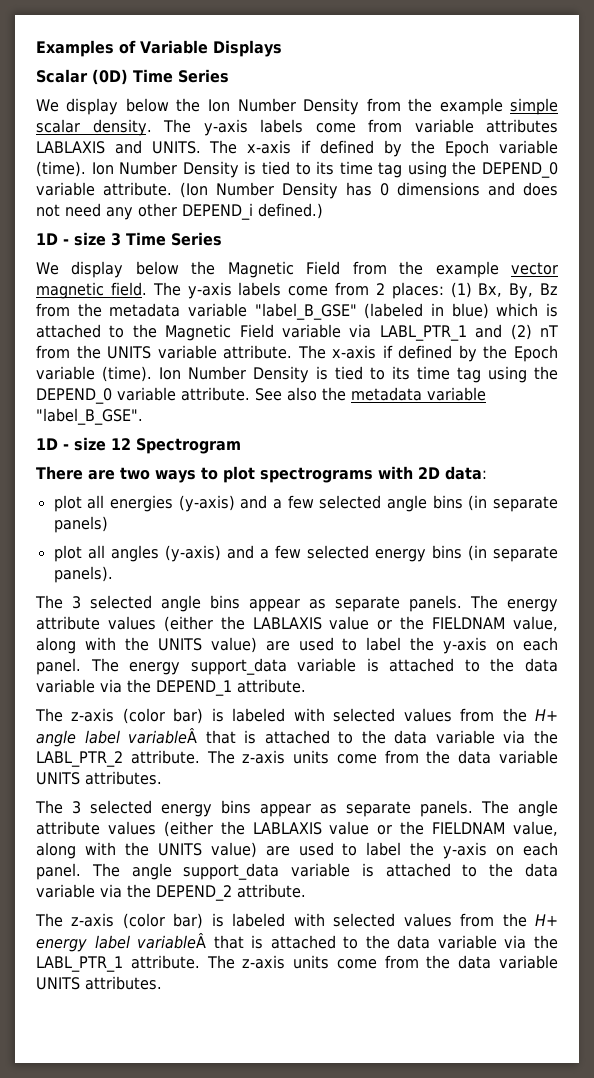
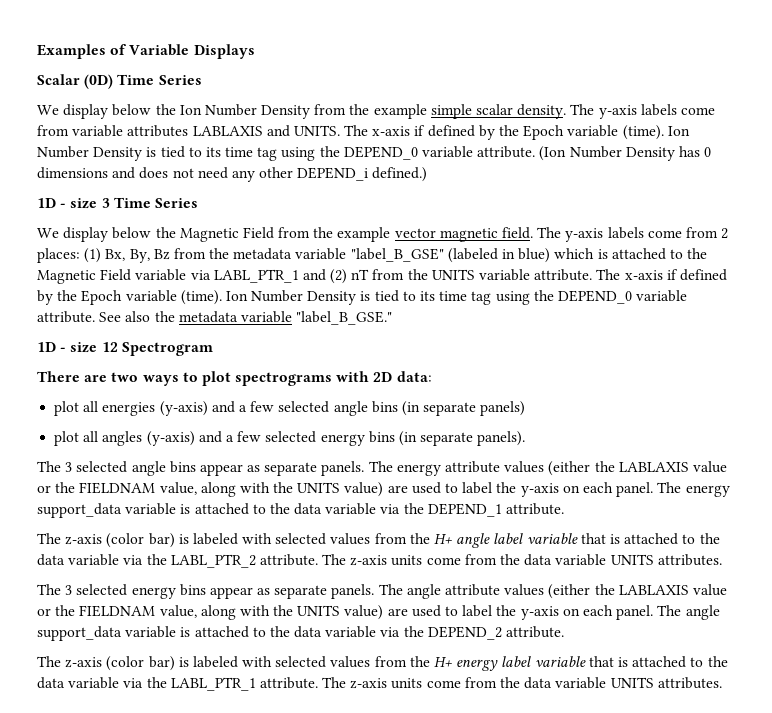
[36,408,143,425] "label_B_GSE". -> [296,311,393,325] "label_B_GSE."
[128,728,198,744] variableÂ -> [526,533,578,544] variable
[137,933,207,949] variableÂ -> [534,656,586,667] variable

